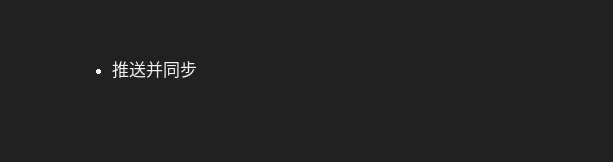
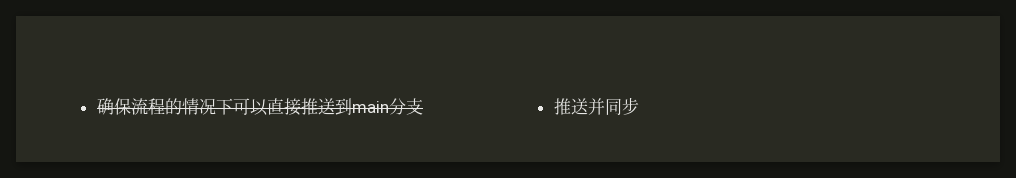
(111, 70) none -> [96,98,423,116] 确保流程的情况下可以直接推送到main分支 //

